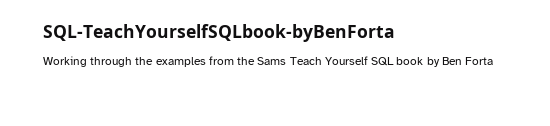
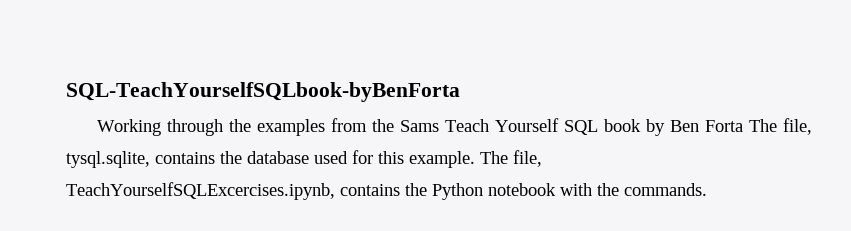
(494, 61) none -> [749,118,813,135] [66,150,542,168] [66,182,707,200] The file, tysql.sqlite, contains the database used for this example. The file, TeachYourselfSQLExcercises.ipynb, contains the Python notebook with the commands.

